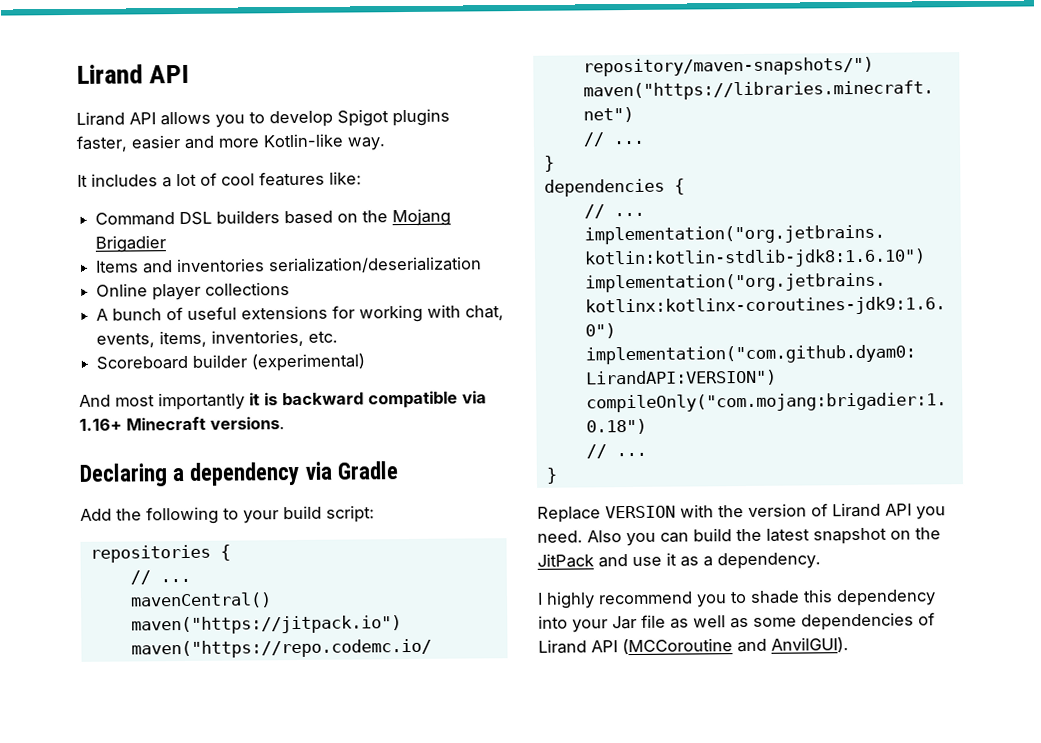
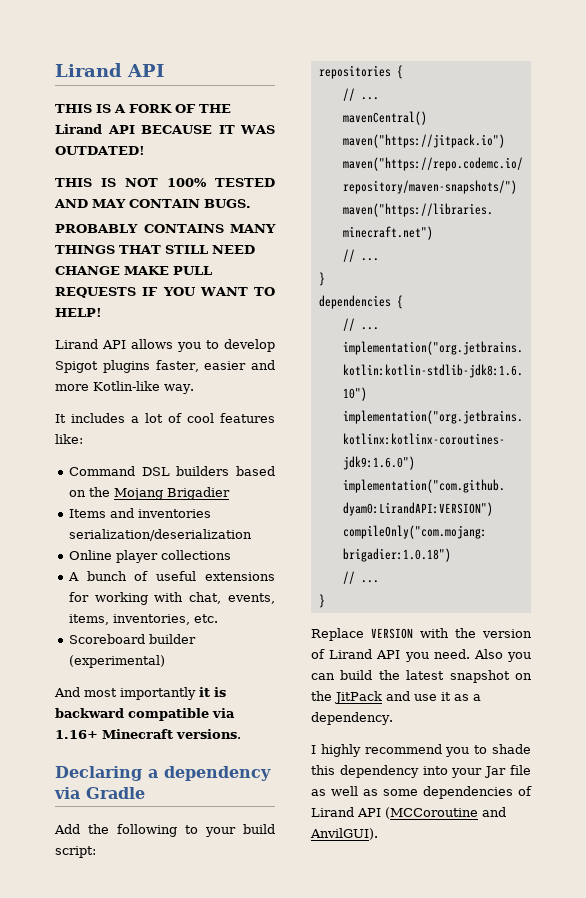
[76,64,190,84] Lirand API -> [55,63,164,77] [55,104,231,113] [55,124,275,134] [55,146,145,155] [55,178,275,187] [54,199,251,208] [55,224,276,233] [55,245,255,254] [55,266,212,275] [55,287,275,298] [55,308,102,317] Lirand API // THIS IS A FORK OF THE Lirand API BECAUSE IT WAS OUTDATED! // THIS IS NOT 100% TESTED AND MAY CONTAIN BUGS. // PROBABLY CONTAINS MANY THINGS THAT STILL NEED CHANGE MAKE PULL REQUESTS IF YOU WANT TO HELP!

